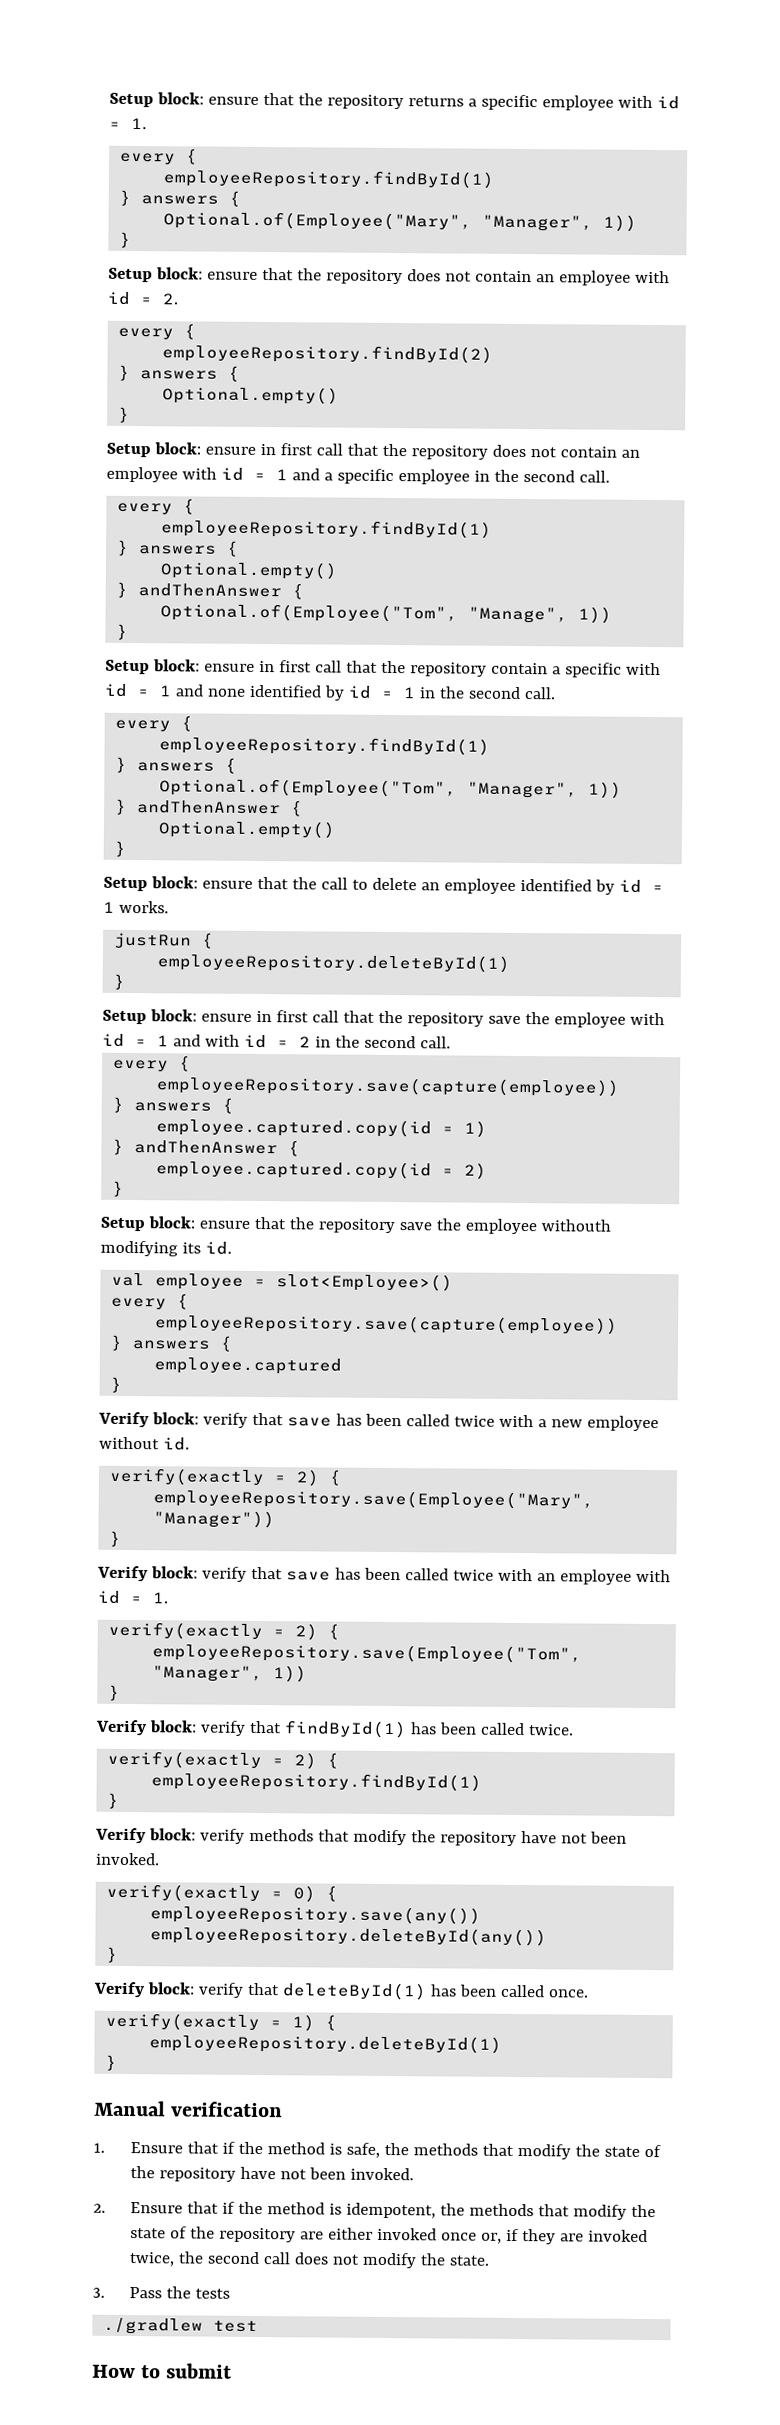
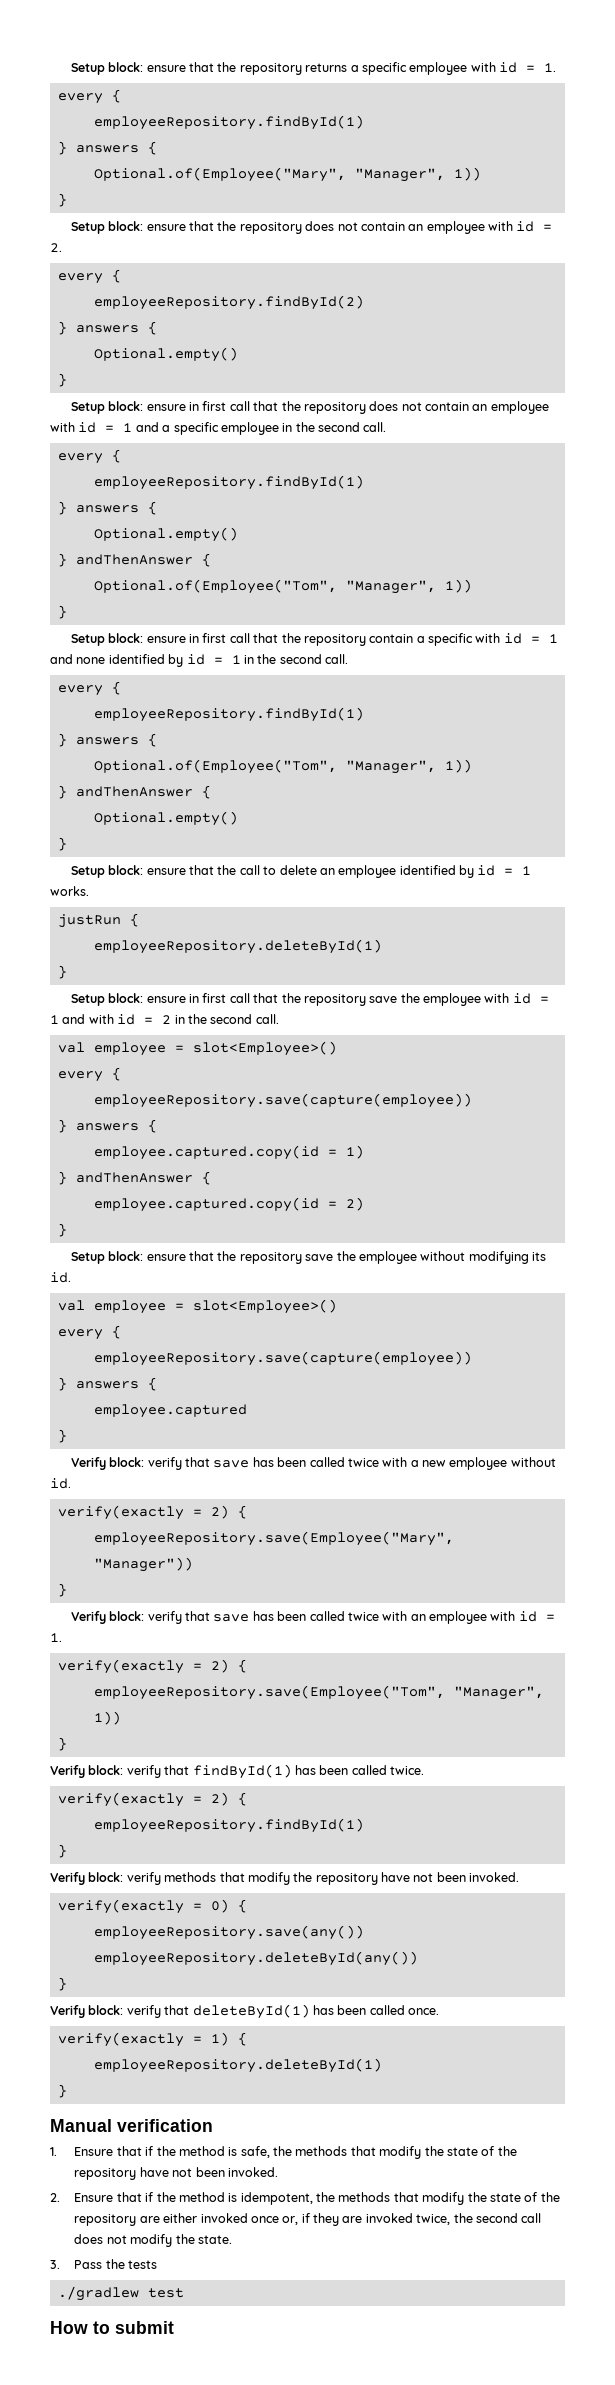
[468,606,569,624] "Manage", -> [345,580,436,594] "Manager",
(451, 1042) none -> [57,1041,337,1056] // val employee = slot<Employee>()
[540,1219,611,1232] withouth -> [420,1251,466,1261] without

